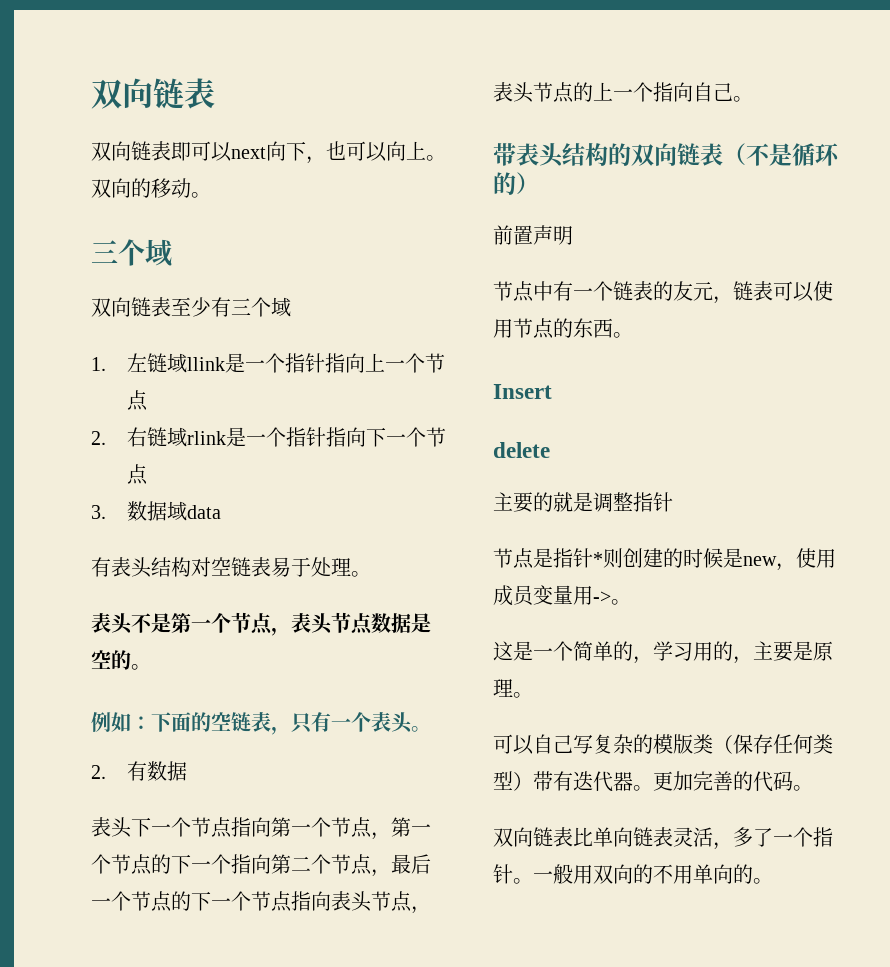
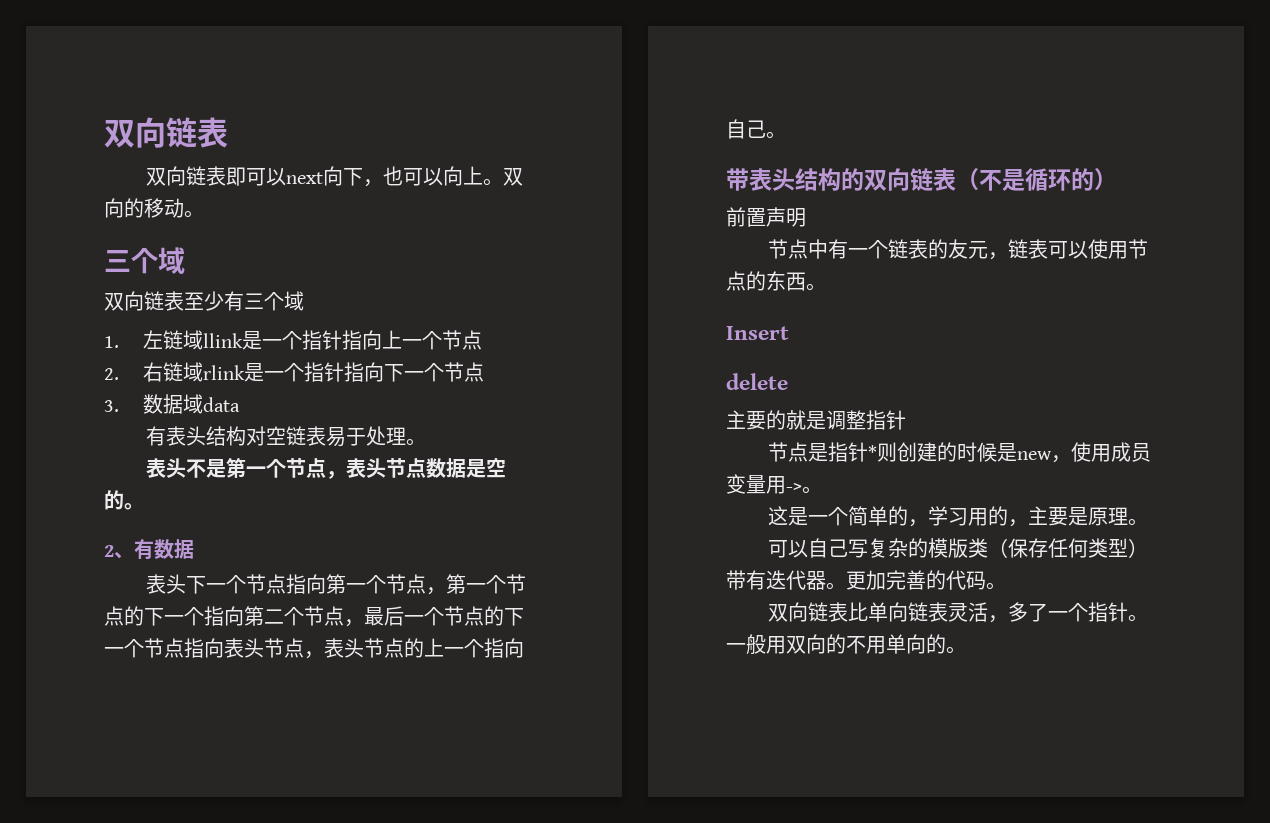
[91,711,431,735] [91,765,106,779] 例如：下面的空链表，只有一个表头。 // 2. -> [104,545,134,559] 2、

